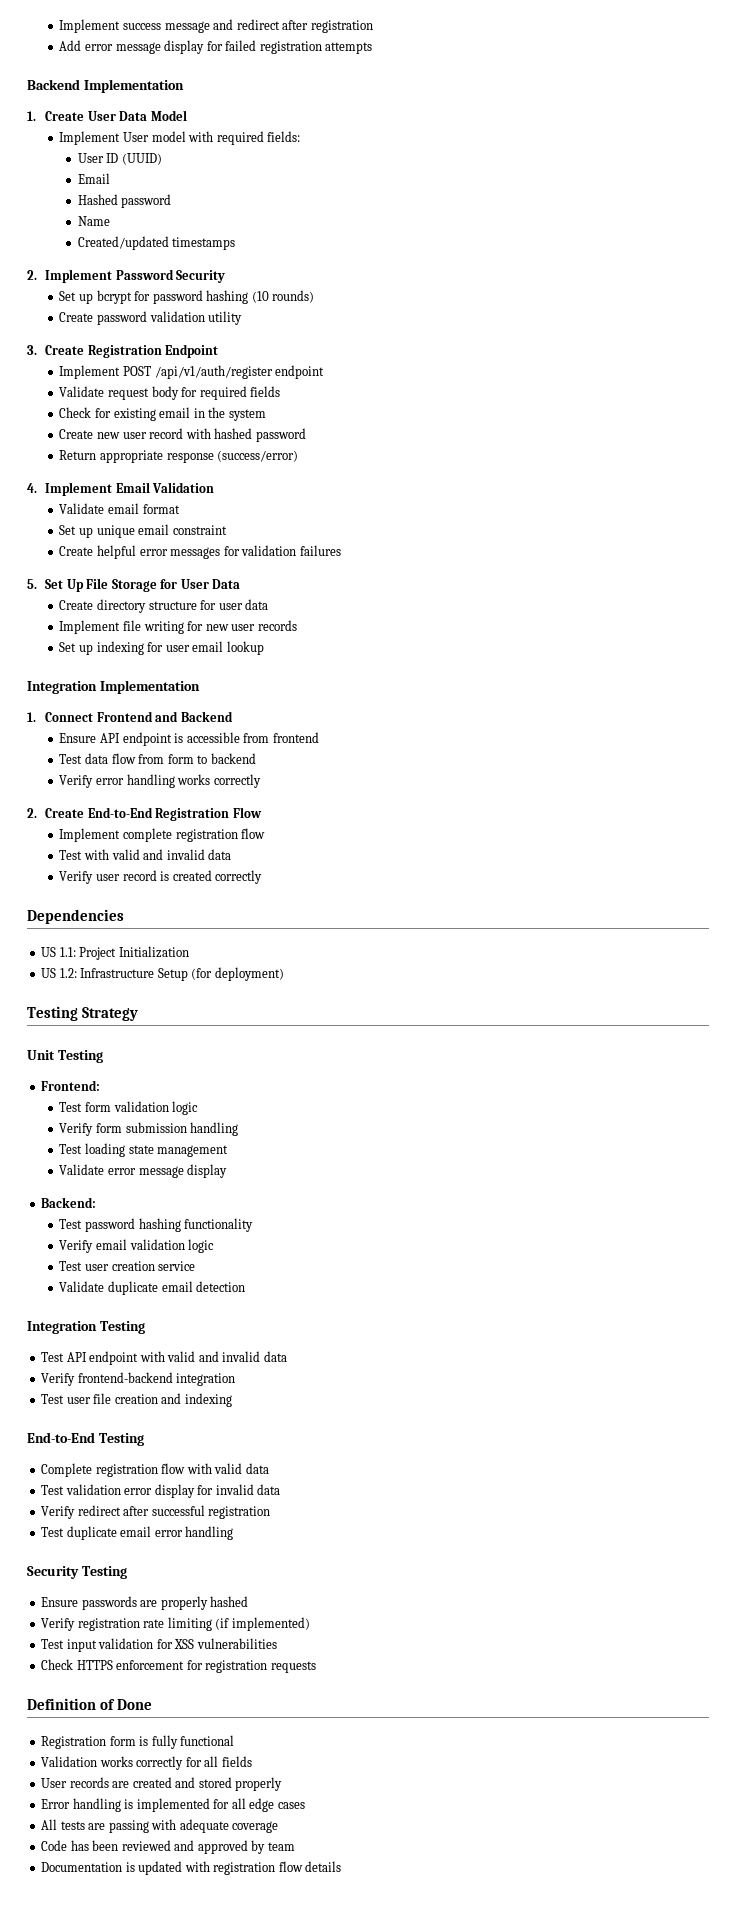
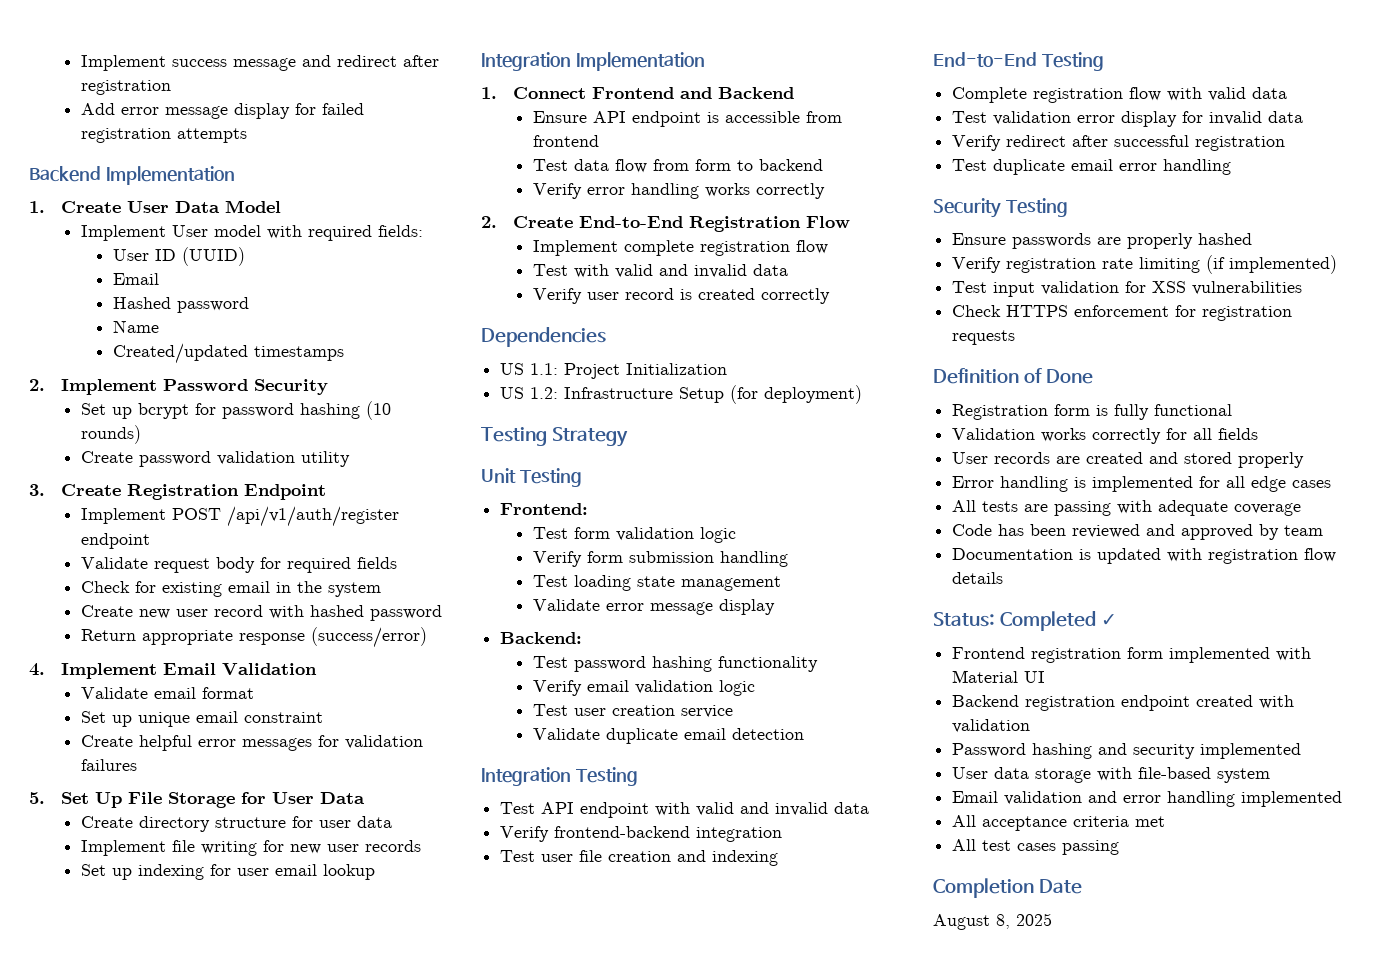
(342, 1866) none -> [933,611,1117,631] [952,647,1312,663] [952,670,1046,683] [952,695,1295,711] [952,719,1031,733] [952,743,1302,759] [952,767,1271,783] [952,791,1343,807] [952,815,1166,831] [952,839,1120,855] [933,878,1082,898] [933,913,1052,930] // Status: Completed ✓ // Frontend registration form implemented with Material UI // Backend registration endpoint created with validation // Password hashing and security implemented // User data storage with file-based system // Email validation and error handling implemented // All acceptance criteria met // All test cases passing // Completion Date // August 8, 2025

